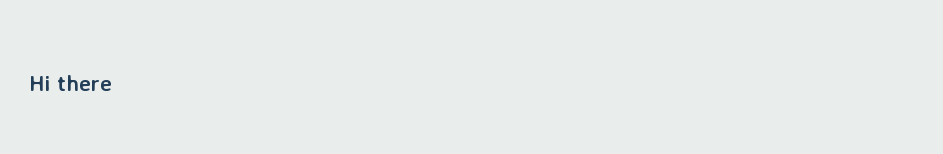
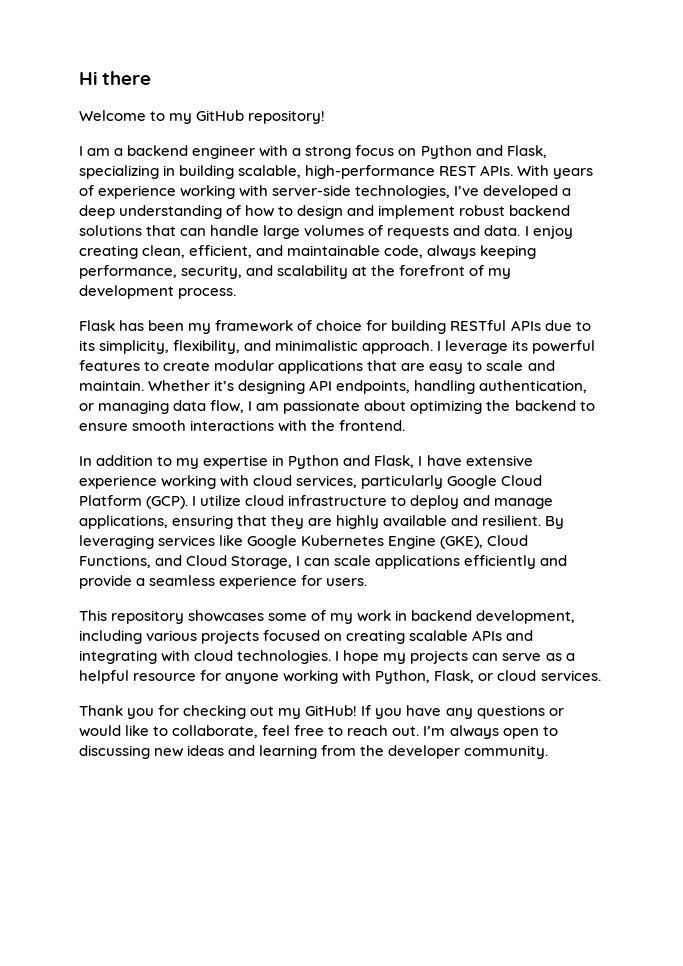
(112, 83) none -> [79,110,326,124] [79,145,547,159] [79,165,594,179] [79,185,572,199] [79,205,571,219] [79,225,573,239] [79,245,537,259] [79,265,512,279] [79,285,237,299] [79,320,591,334] [79,340,596,354] [79,360,555,374] [79,380,588,394] [79,400,595,414] [79,420,406,432] [79,455,533,469] [79,475,543,489] [79,495,554,509] [79,515,565,529] [79,535,529,549] [79,555,568,569] [79,575,368,589] [79,610,576,624] [79,630,534,644] [79,650,575,664] [79,670,601,684] [79,705,564,719] [79,725,558,739] [79,745,549,759] // Welcome to my GitHub repository! // I am a backend engineer with a strong focus on Python and Flask, specializing in building scalable, high-performance REST APIs. With years of experience working with server-side technologies, I’ve developed a deep understanding of how to design and implement robust backend solutions that can handle large volumes of requests and data. I enjoy creating clean, efficient, and maintainable code, always keeping performance, security, and scalability at the forefront of my development process. // Flask has been my framework of choice for building RESTful APIs due to its simplicity, flexibility, and minimalistic approach. I leverage its powerful features to create modular applications that are easy to scale and maintain. Whether it’s designing API endpoints, handling authentication, or managing data flow, I am passionate about optimizing the backend to ensure smooth interactions with the frontend. // In addition to my expertise in Python and Flask, I have extensive experience working with cloud services, particularly Google Cloud Platform (GCP). I utilize cloud infrastructure to deploy and manage applications, ensuring that they are highly available and resilient. By leveraging services like Google Kubernetes Engine (GKE), Cloud Functions, and Cloud Storage, I can scale applications efficiently and provide a seamless experience for users. // This repository showcases some of my work in backend development, including various projects focused on creating scalable APIs and integrating with cloud technologies. I hope my projects can serve as a helpful resource for anyone working with Python, Flask, or cloud services. // Thank you for checking out my GitHub! If you have any questions or would like to collaborate, feel free to reach out. I’m always open to discussing new ideas and learning from the developer community.

